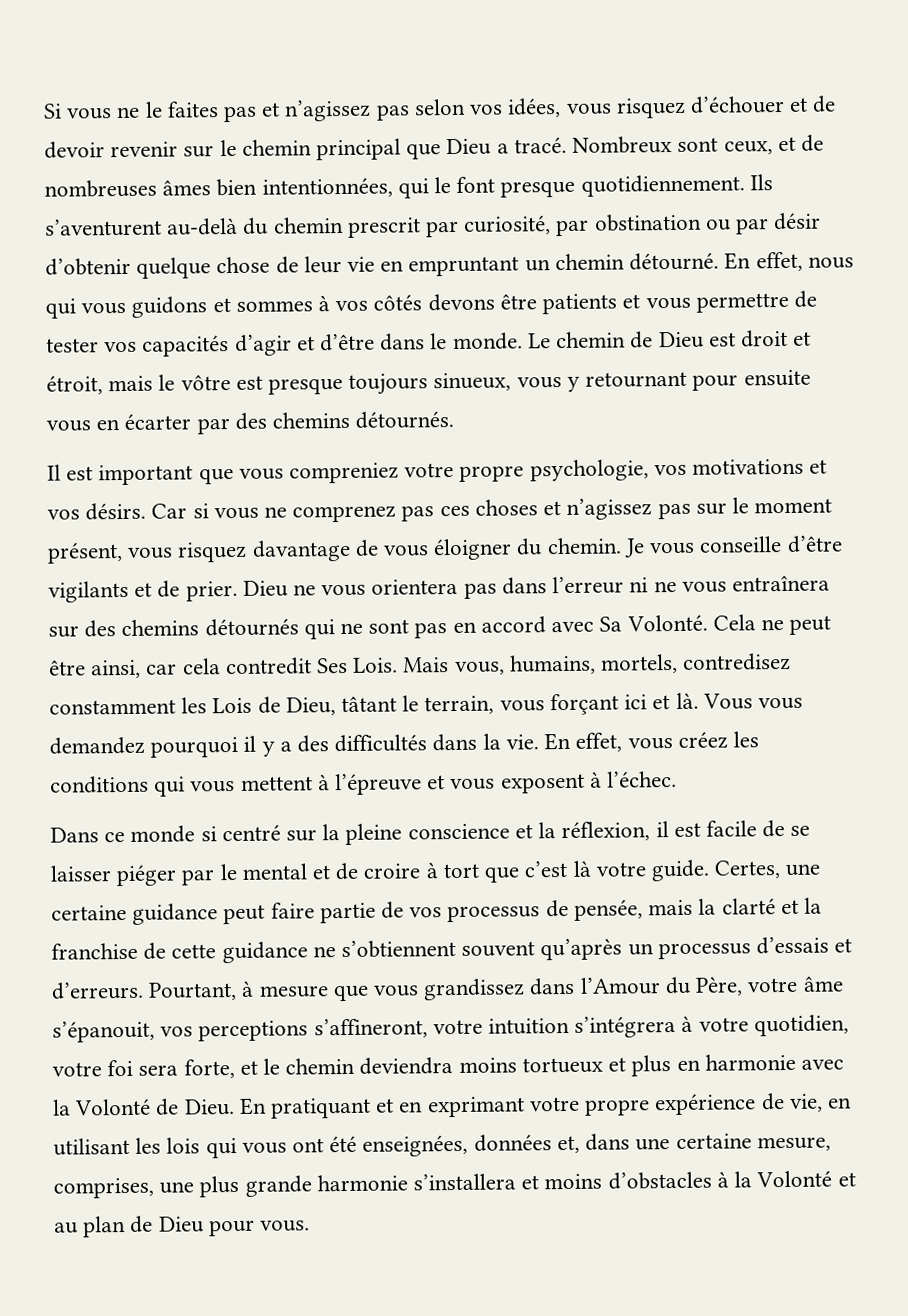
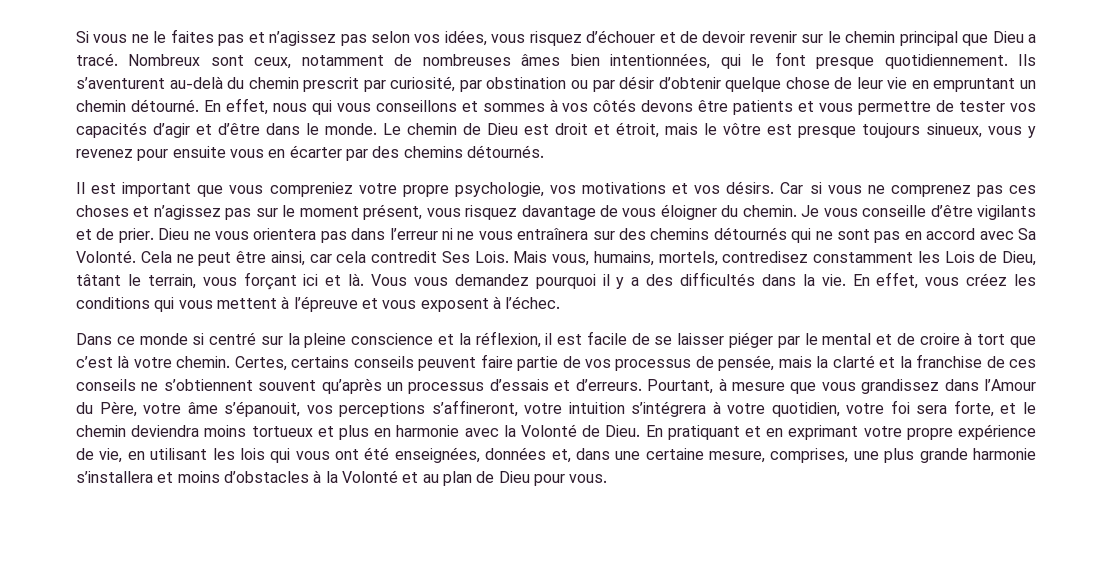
[777,136,796,152] et -> [301,55,384,66] notamment
[131,296,208,318] guidons -> [375,100,457,112] conseillons
[585,371,688,388] retournant -> [76,149,133,158] revenez
[650,859,821,882] [51,903,266,925] guide. Certes, une certaine guidance peut -> [176,356,477,371] chemin. Certes, certains conseils peuvent
[171,941,308,964] cette guidance -> [1009,359,1037,368] [76,379,136,391] ces conseils

